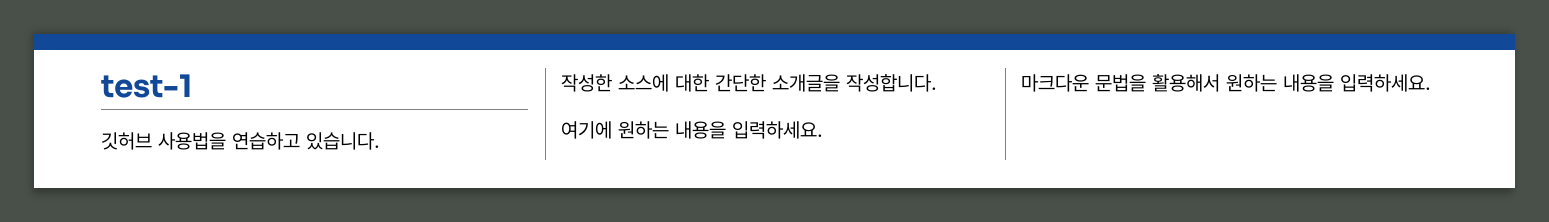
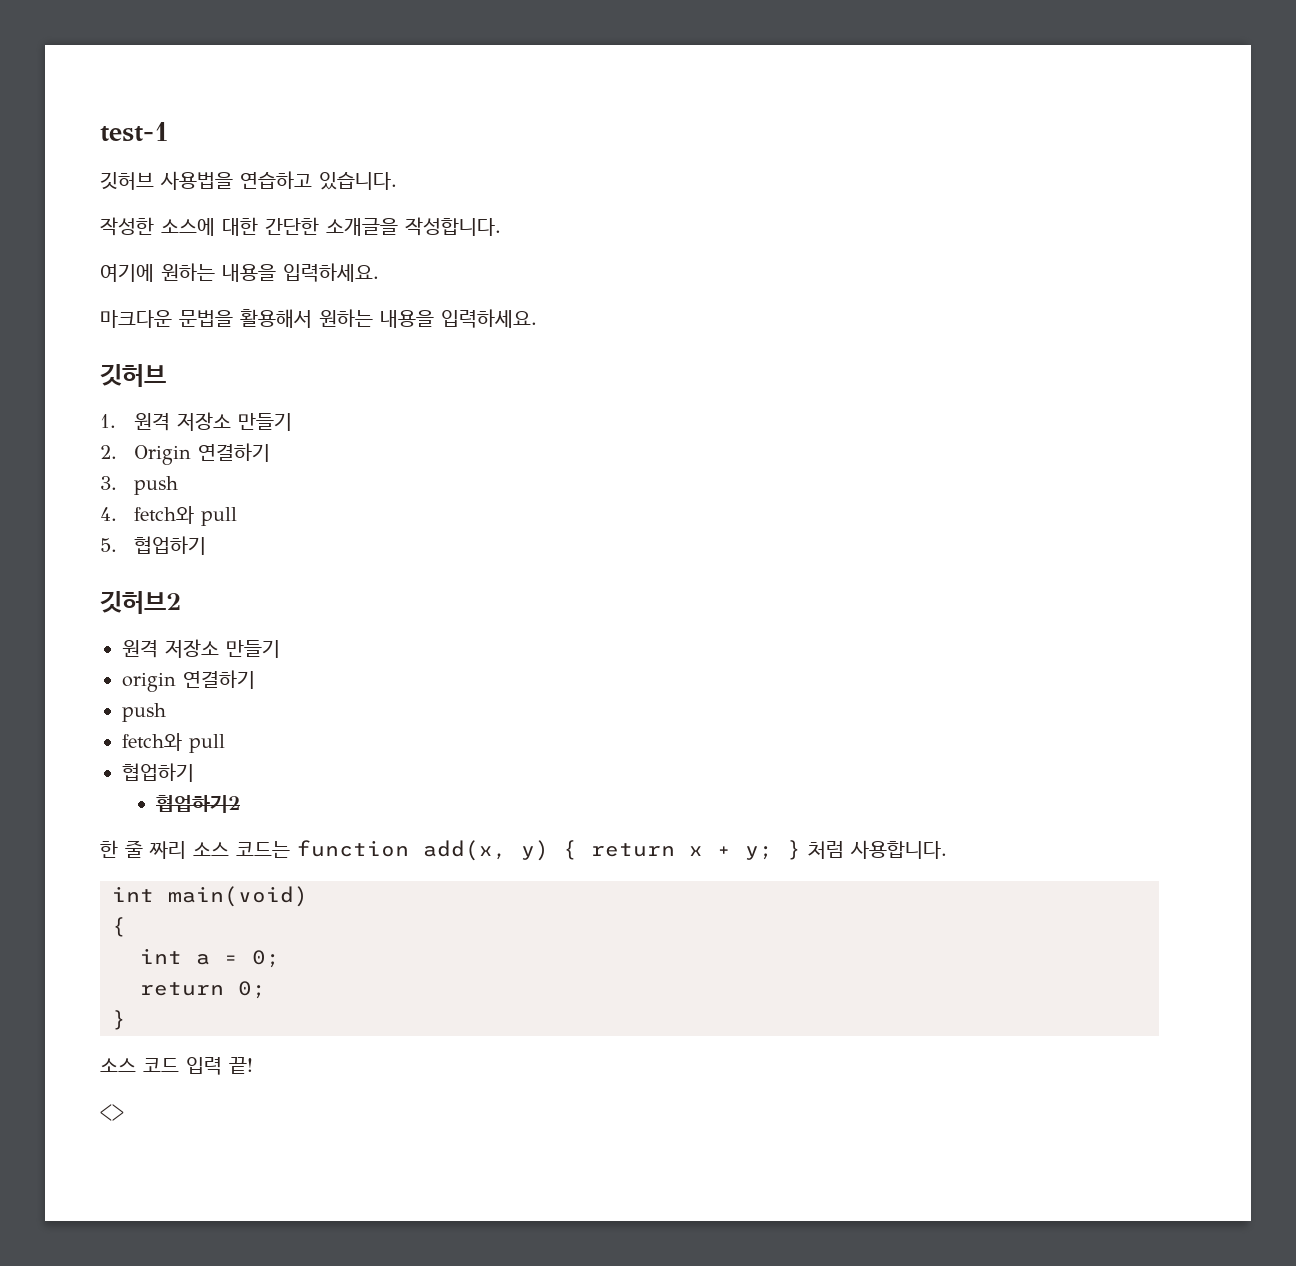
(1431, 83) none -> [100,364,166,387] [100,412,293,431] [100,443,271,465] [100,476,179,495] [100,506,238,526] [100,536,207,555] [100,591,181,614] [122,639,280,658] [122,670,255,692] [122,703,166,722] [122,733,225,753] [122,763,194,782] [156,795,241,813] [100,840,947,861] [112,886,308,907] [112,917,126,937] [140,948,280,968] [140,981,266,999] [112,1010,126,1030] [100,1057,253,1075] [100,1104,124,1121] // 깃허브 // 1. 원격 저장소 만들기 // 2. Origin 연결하기 // 3. push // 4. fetch와 pull // 5. 협업하기 // 깃허브2 // 원격 저장소 만들기 // origin 연결하기 // push // fetch와 pull // 협업하기 // 협업하기2 // 한 줄 짜리 소스 코드는 function add(x, y) { return x + y; } 처럼 사용합니다. // int main(void) // { // int a = 0; // return 0; // } // 소스 코드 입력 끝! // <>

